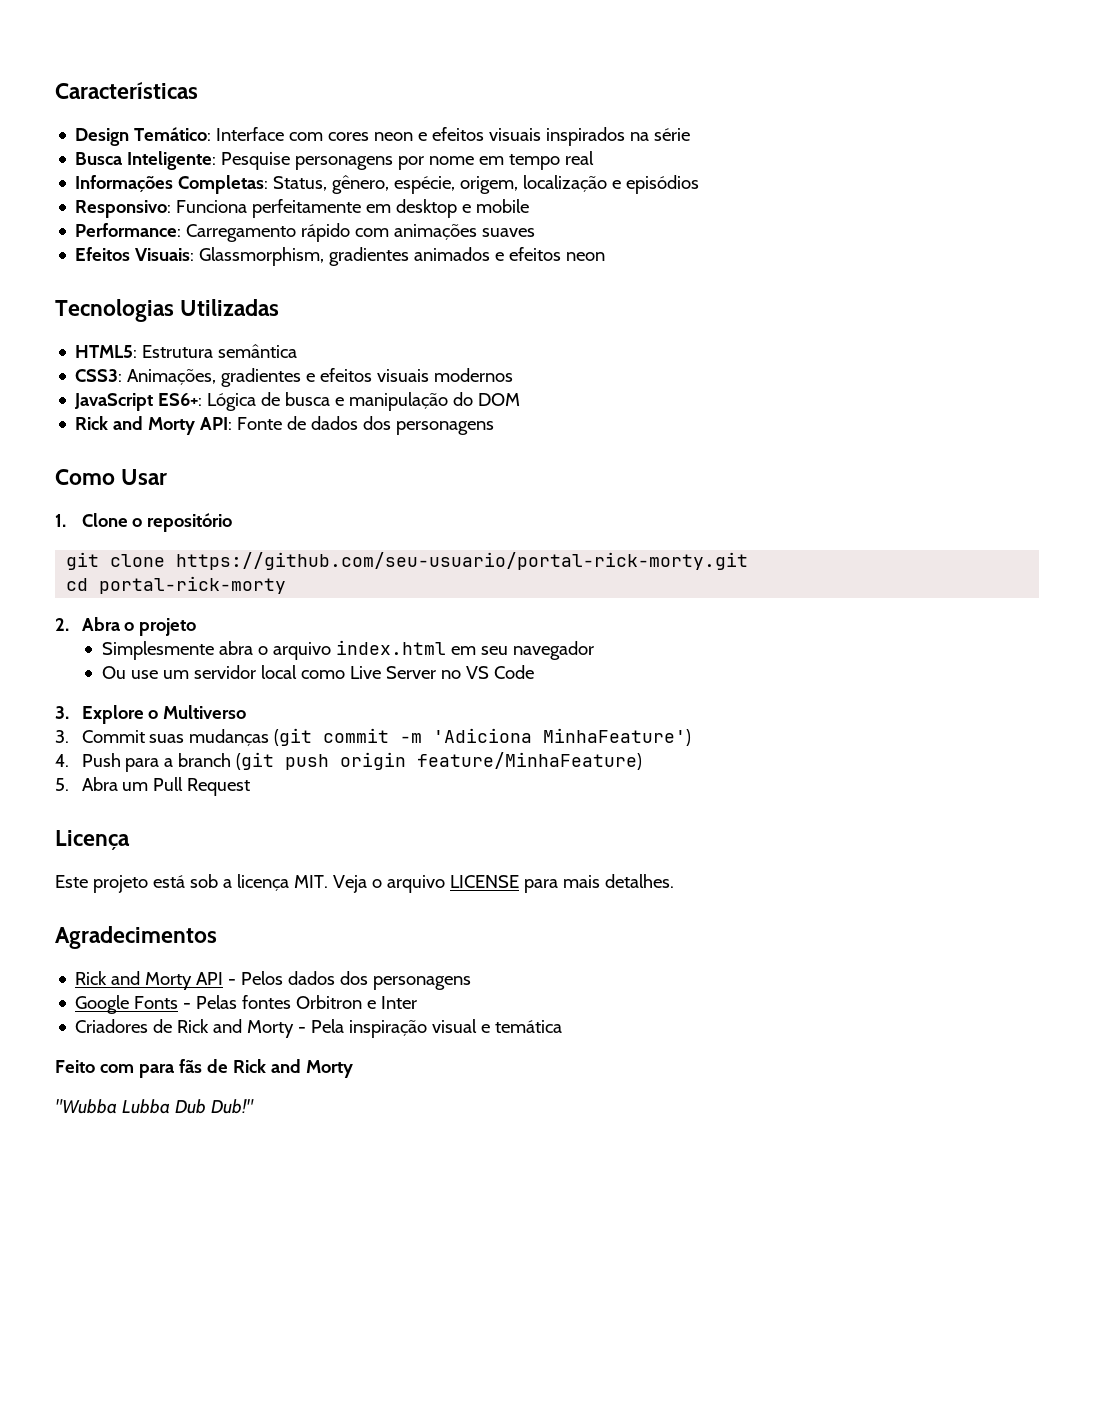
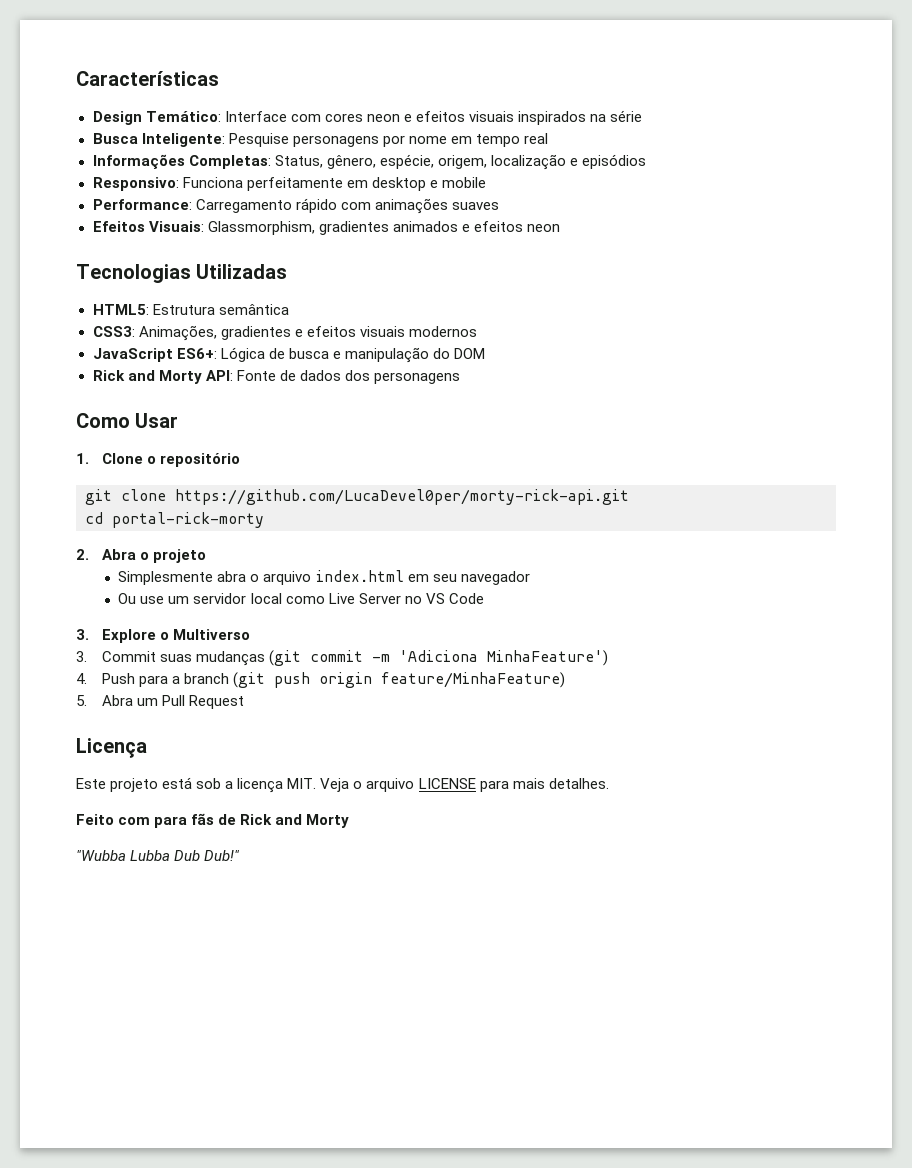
[176,552,749,570] https://github.com/seu-usuario/portal-rick-morty.git -> [175,489,629,505] https://github.com/LucaDevel0per/morty-rick-api.git
[55,926,217,949] [75,971,472,990] [75,995,418,1014] [75,1019,563,1038] // Agradecimentos // Rick and Morty API - Pelos dados dos personagens // Google Fonts - Pelas fontes Orbitron e Inter // Criadores de Rick and Morty - Pela inspiração visual e temática -> (609, 783) none

